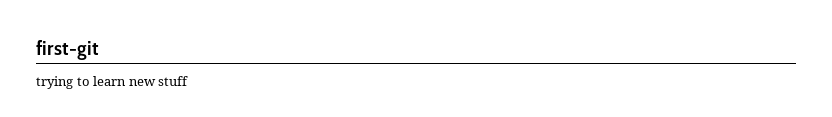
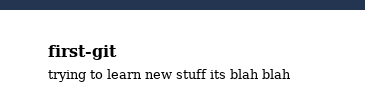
(189, 81) none -> [210,69,291,79] its blah blah

